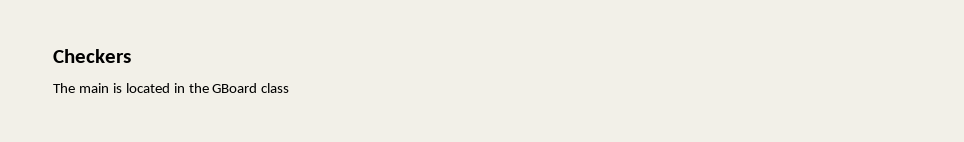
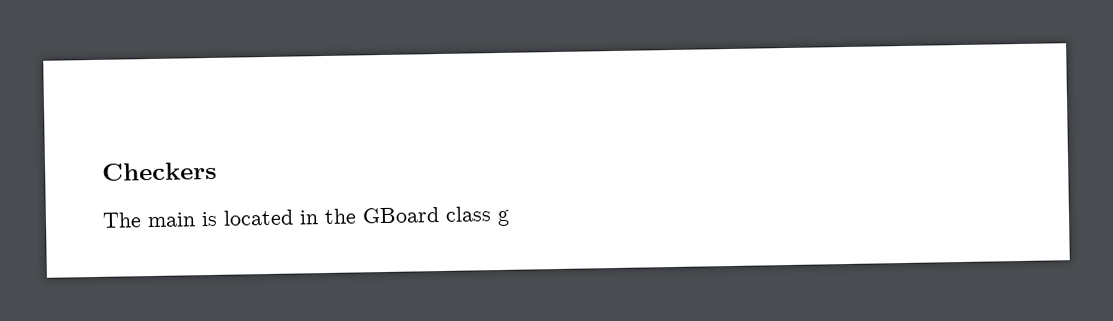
(290, 88) none -> [497,209,510,227] g

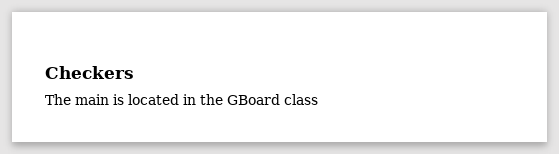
[497,209,510,227] g -> (318, 99) none

